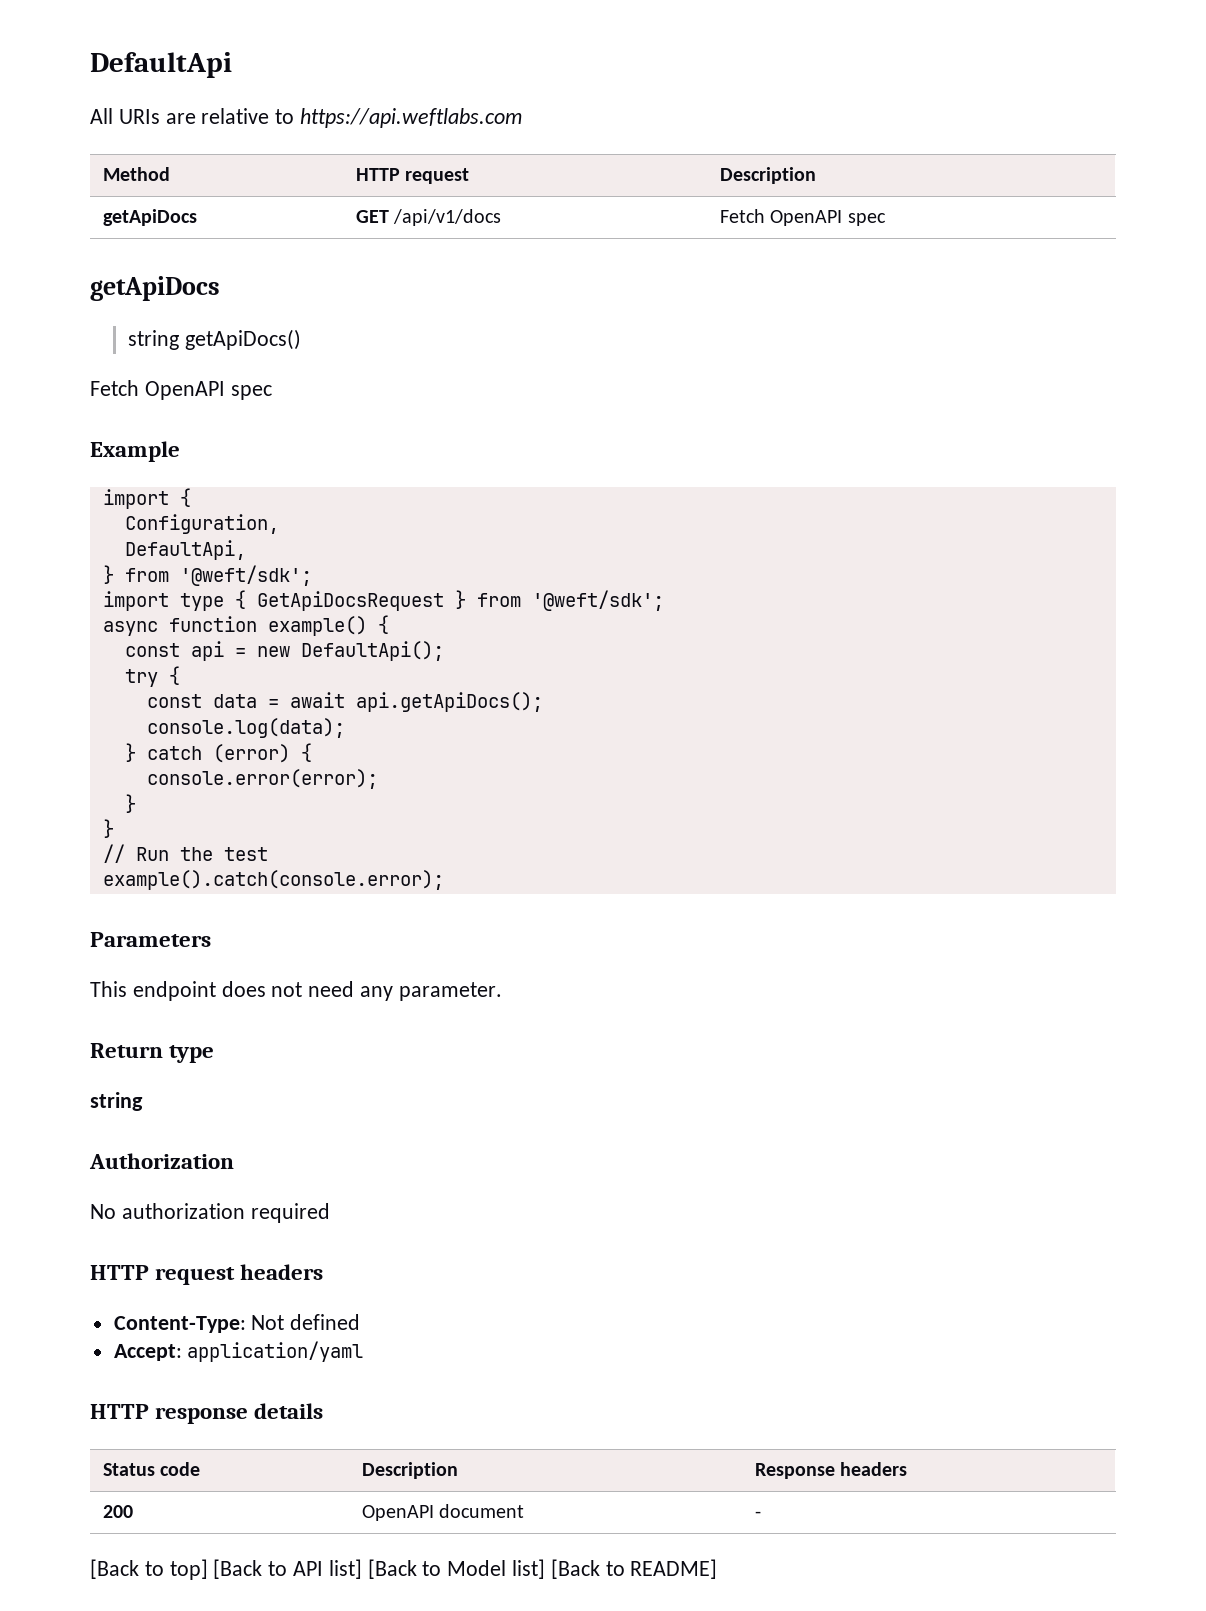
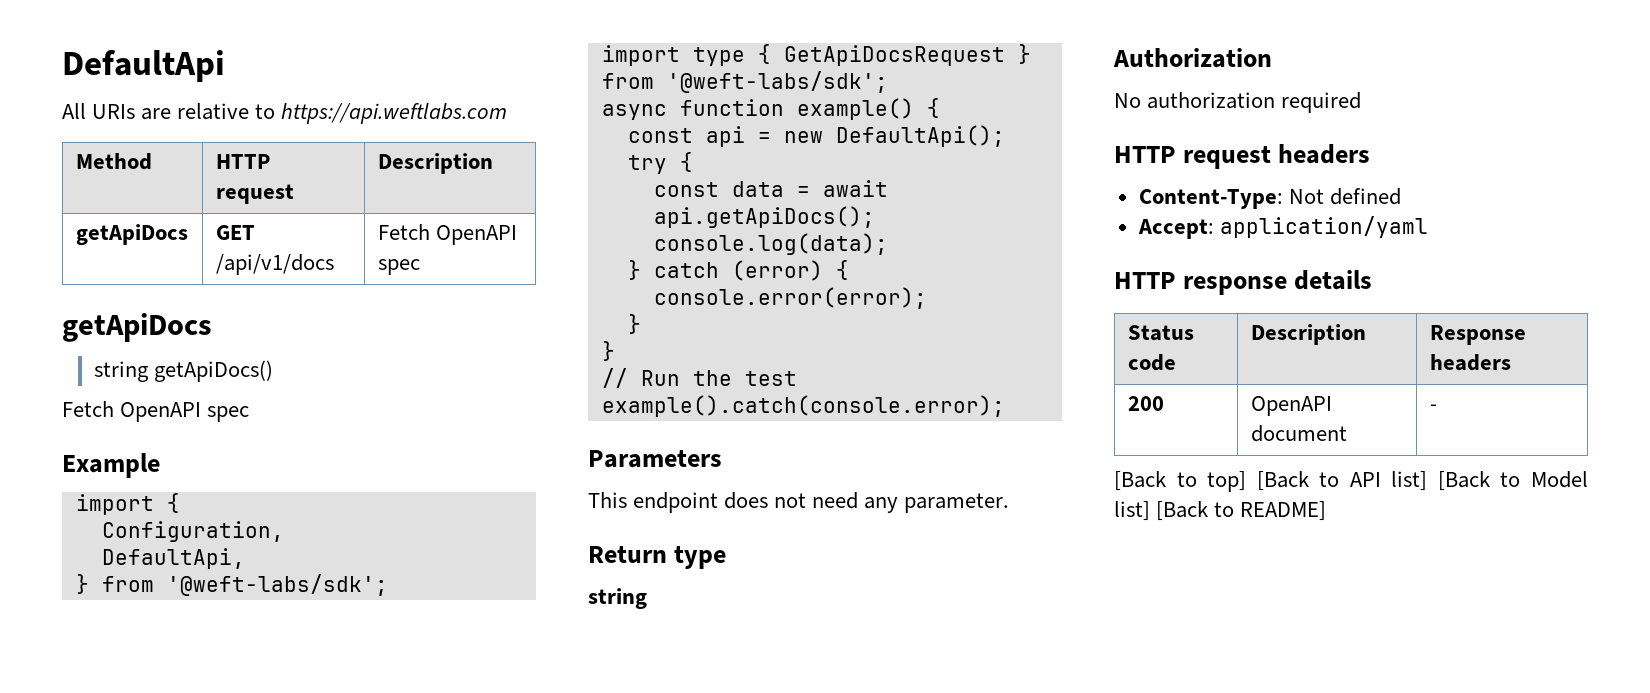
[179,565,312,586] '@weft/sdk'; -> [166,574,388,596] '@weft-labs/sdk';
[531,590,664,611] '@weft/sdk'; -> [666,71,888,93] '@weft-labs/sdk';

